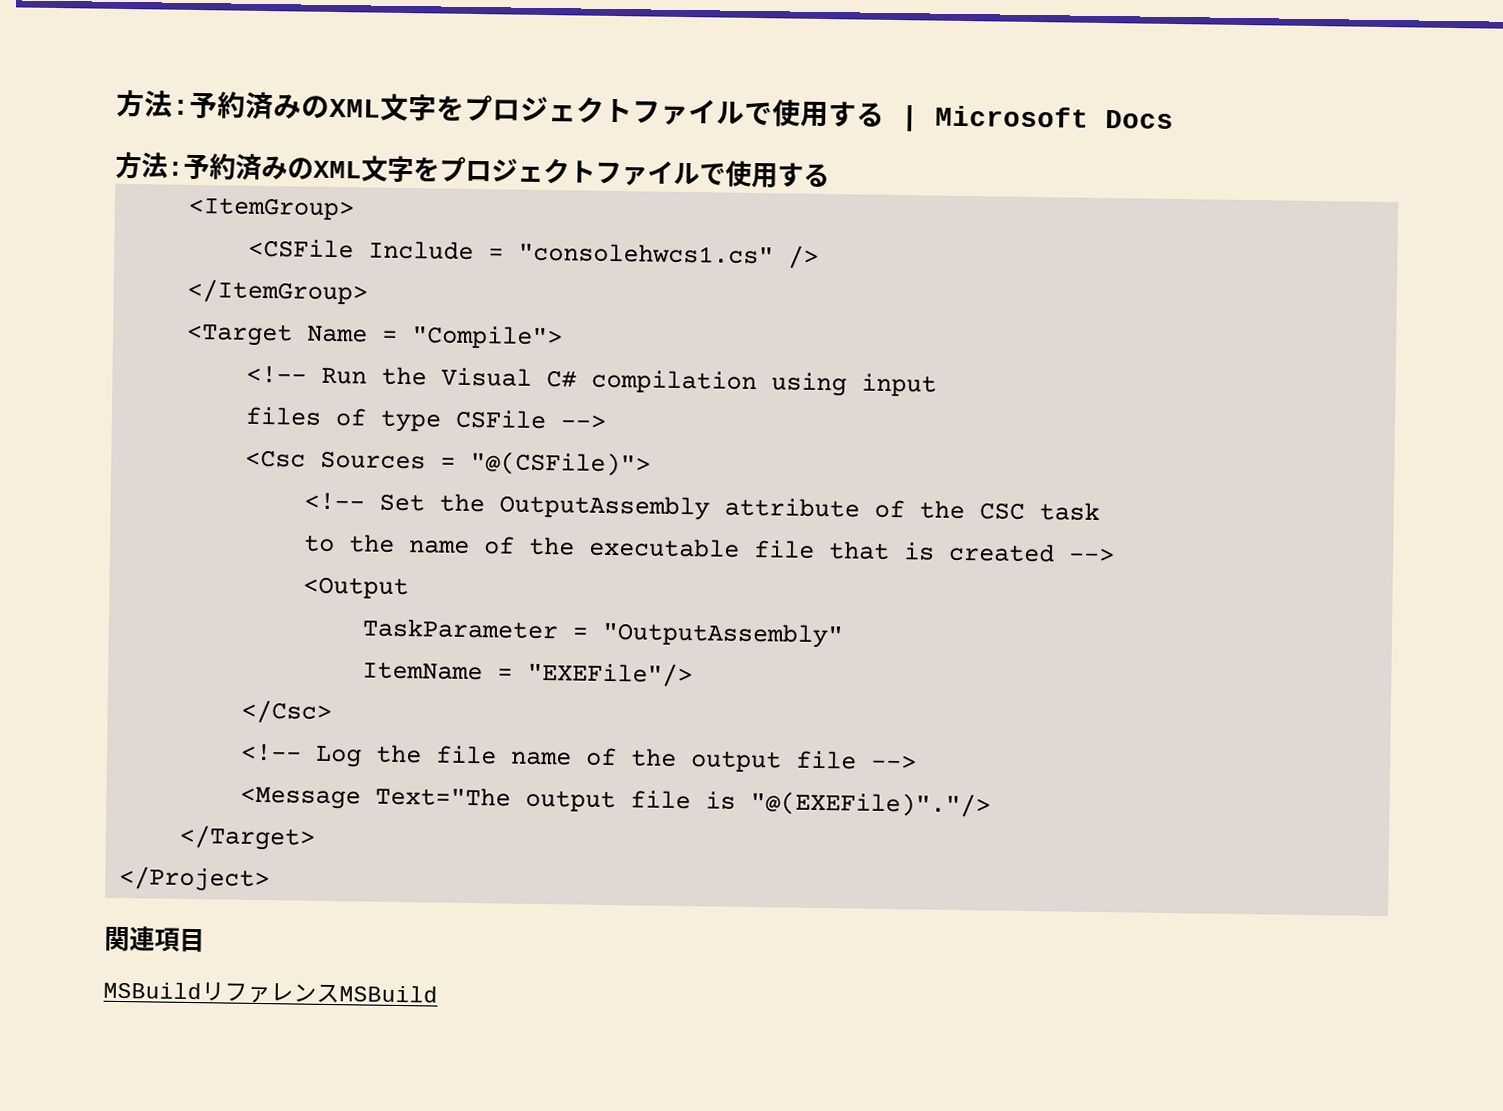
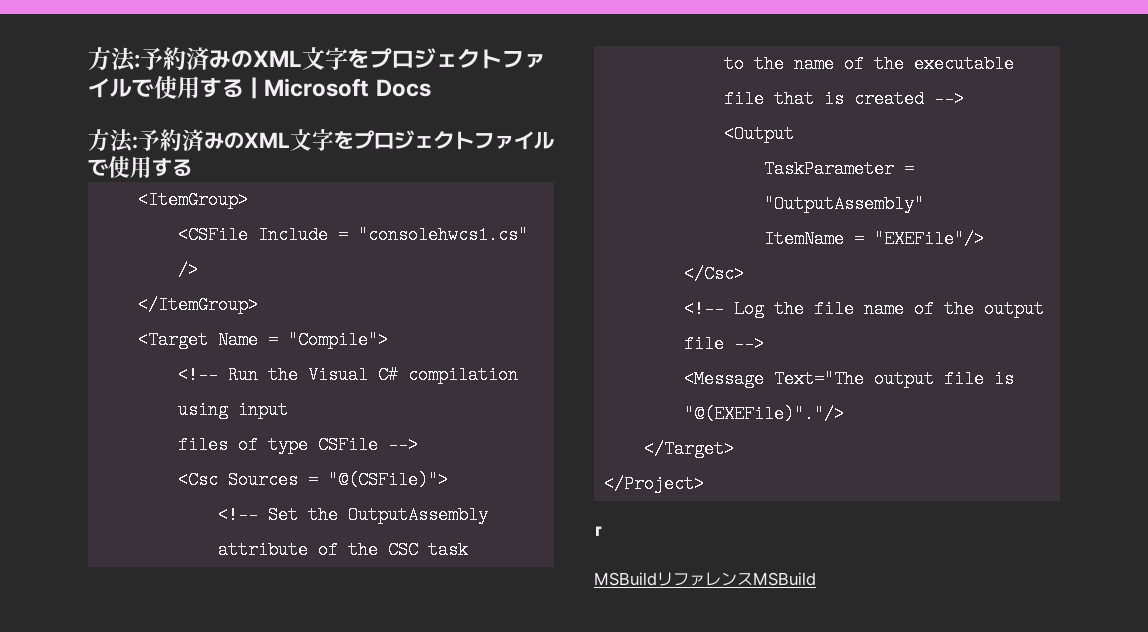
[104,926,205,953] 関連項目 -> [594,526,602,543] 「

